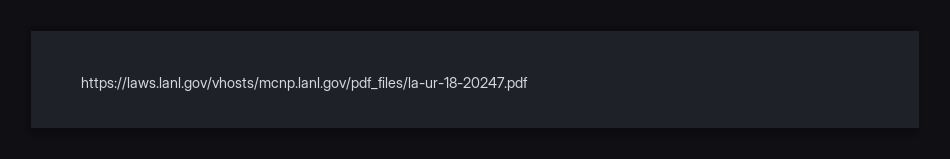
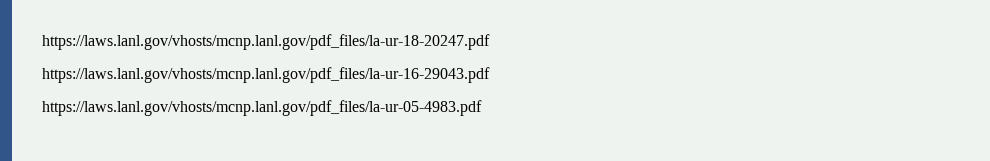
(528, 84) none -> [42,67,490,83] [42,100,482,116] // https://laws.lanl.gov/vhosts/mcnp.lanl.gov/pdf_files/la-ur-16-29043.pdf // https://laws.lanl.gov/vhosts/mcnp.lanl.gov/pdf_files/la-ur-05-4983.pdf

